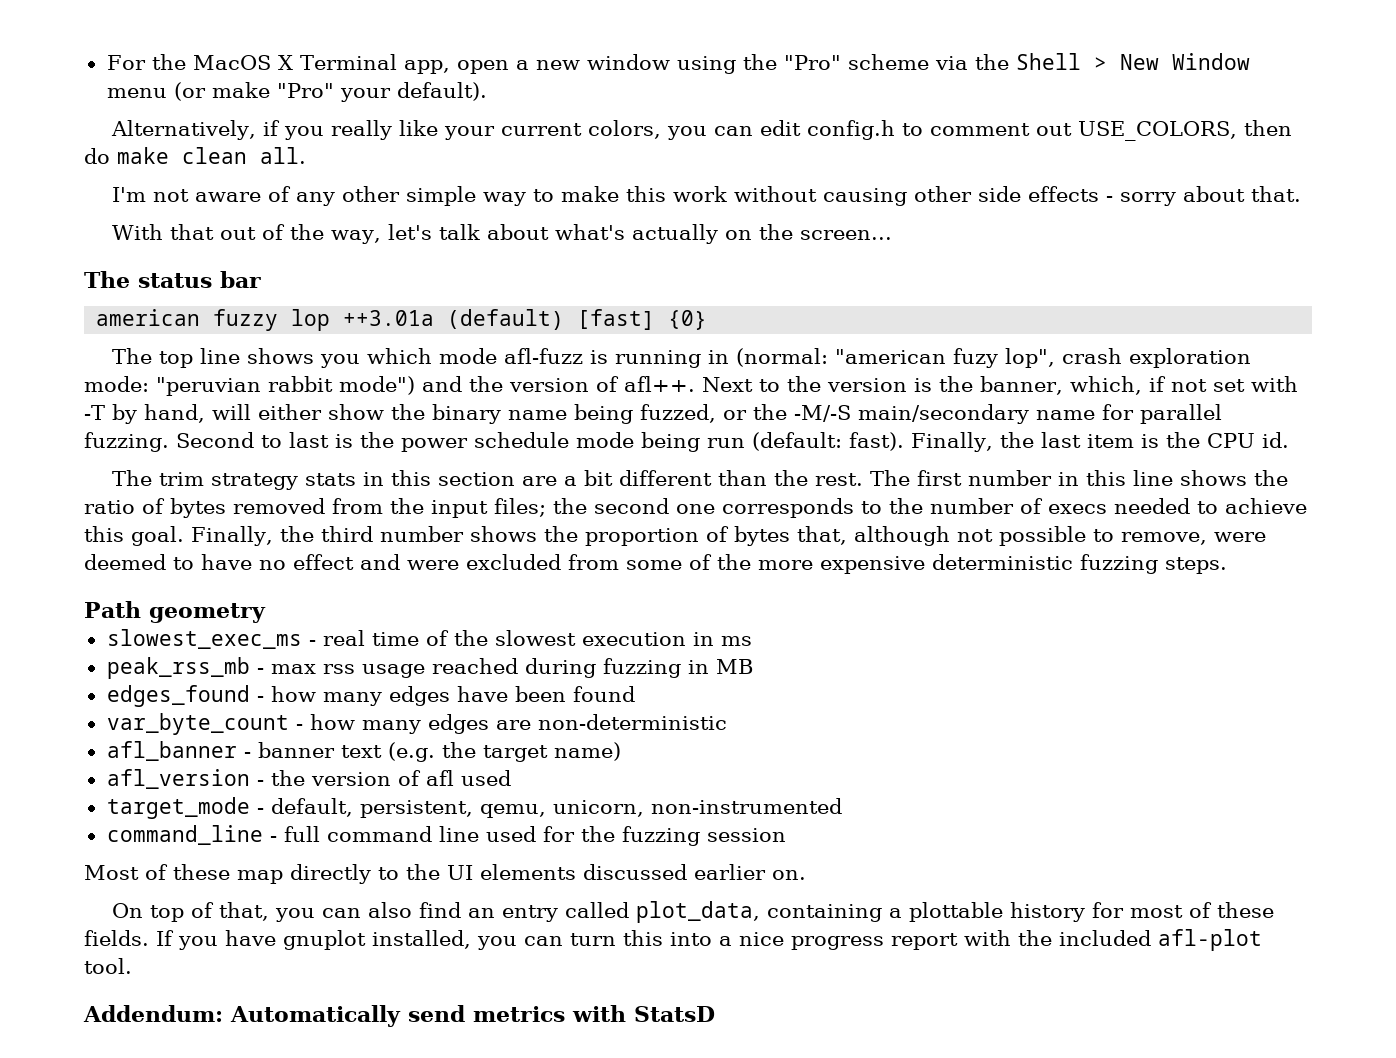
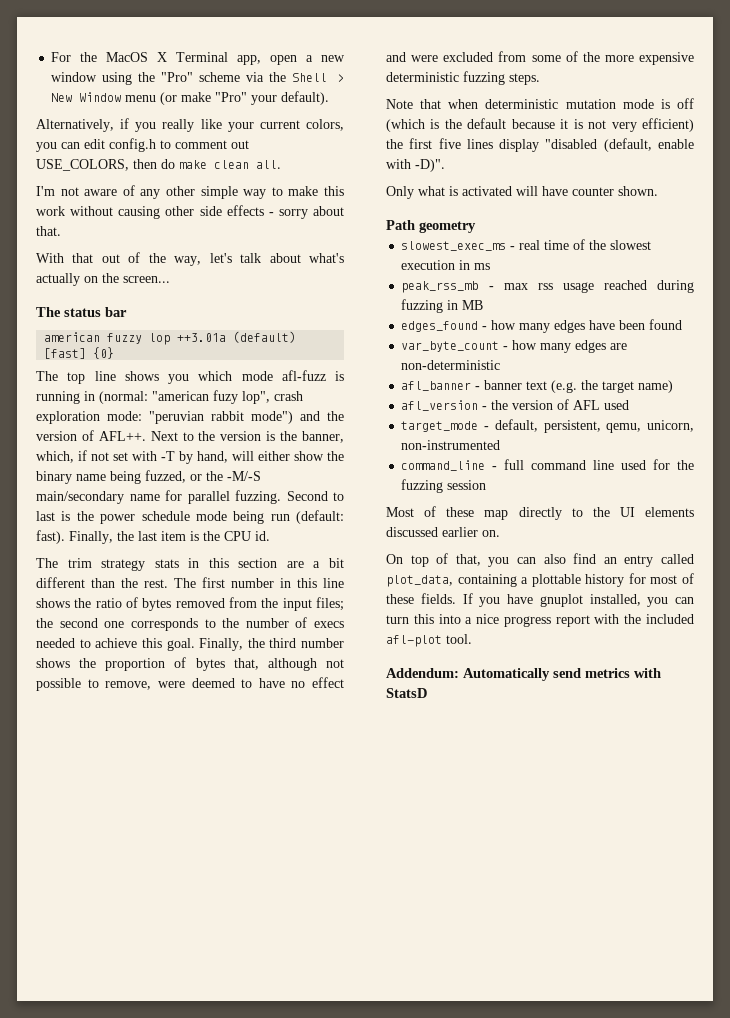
[624,376,695,392] afl++. -> [98,431,146,441] AFL++.
(1227, 565) none -> [386,98,694,109] [386,118,694,132] [386,138,694,152] [386,159,445,172] [386,186,658,199] // Note that when deterministic mutation mode is off (which is the default because it is not very efficient) the first five lines display "disabled (default, enable with -D)". // Only what is activated will have counter shown.
[425,770,454,786] afl -> [573,400,601,410] AFL

